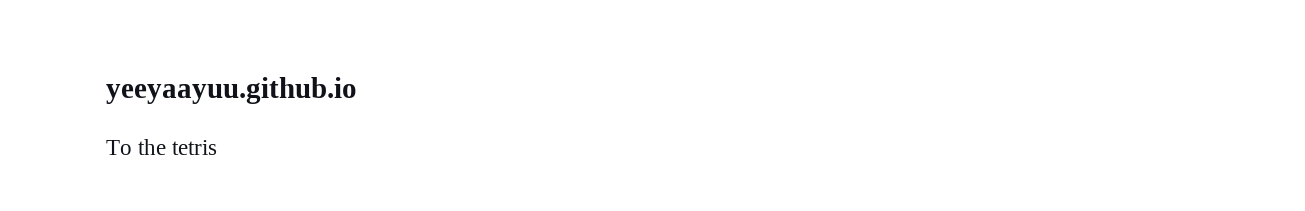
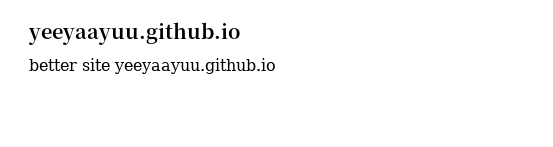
[106,139,218,155] To the tetris -> [29,58,276,74] better site yeeyaayuu.github.io

